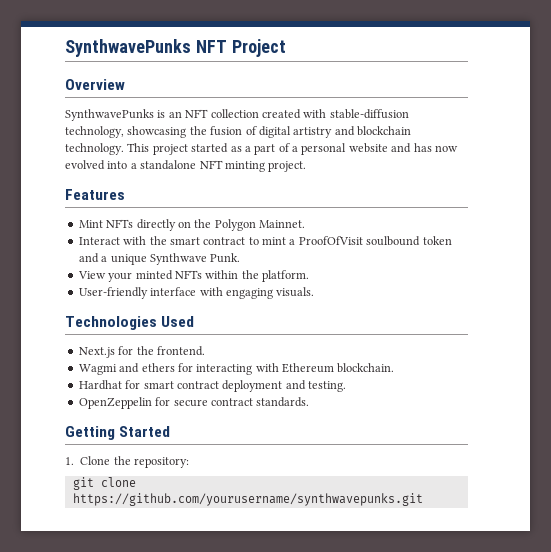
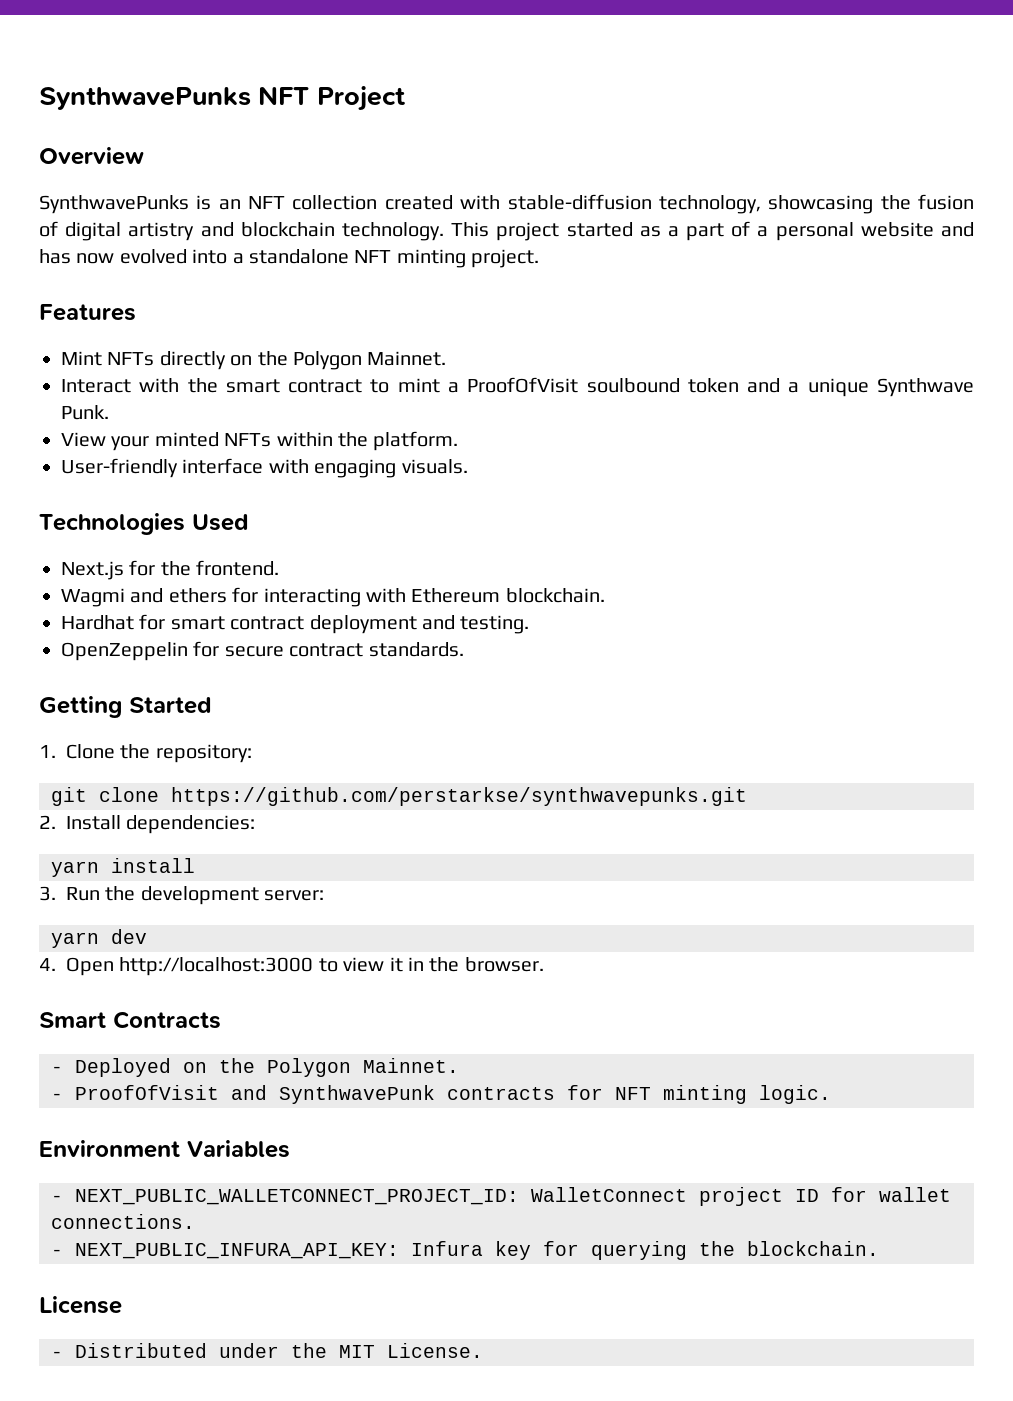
[72,493,423,506] https://github.com/yourusername/synthwavepunks.git -> [171,787,747,806] [39,815,256,834] [51,858,195,877] [39,886,325,905] [51,929,147,948] [39,957,544,976] [39,1011,221,1029] [51,1058,459,1077] [51,1085,831,1104] [39,1140,290,1158] [51,1187,951,1206] [51,1214,195,1229] [51,1241,879,1260] [39,1296,122,1314] [51,1343,483,1358] https://github.com/perstarkse/synthwavepunks.git // 2. Install dependencies: // yarn install // 3. Run the development server: // yarn dev // 4. Open http://localhost:3000 to view it in the browser. // Smart Contracts // - Deployed on the Polygon Mainnet. // - ProofOfVisit and SynthwavePunk contracts for NFT minting logic. // Environment Variables // - NEXT_PUBLIC_WALLETCONNECT_PROJECT_ID: WalletConnect project ID for wallet connections. // - NEXT_PUBLIC_INFURA_API_KEY: Infura key for querying the blockchain. // License // - Distributed under the MIT License.

